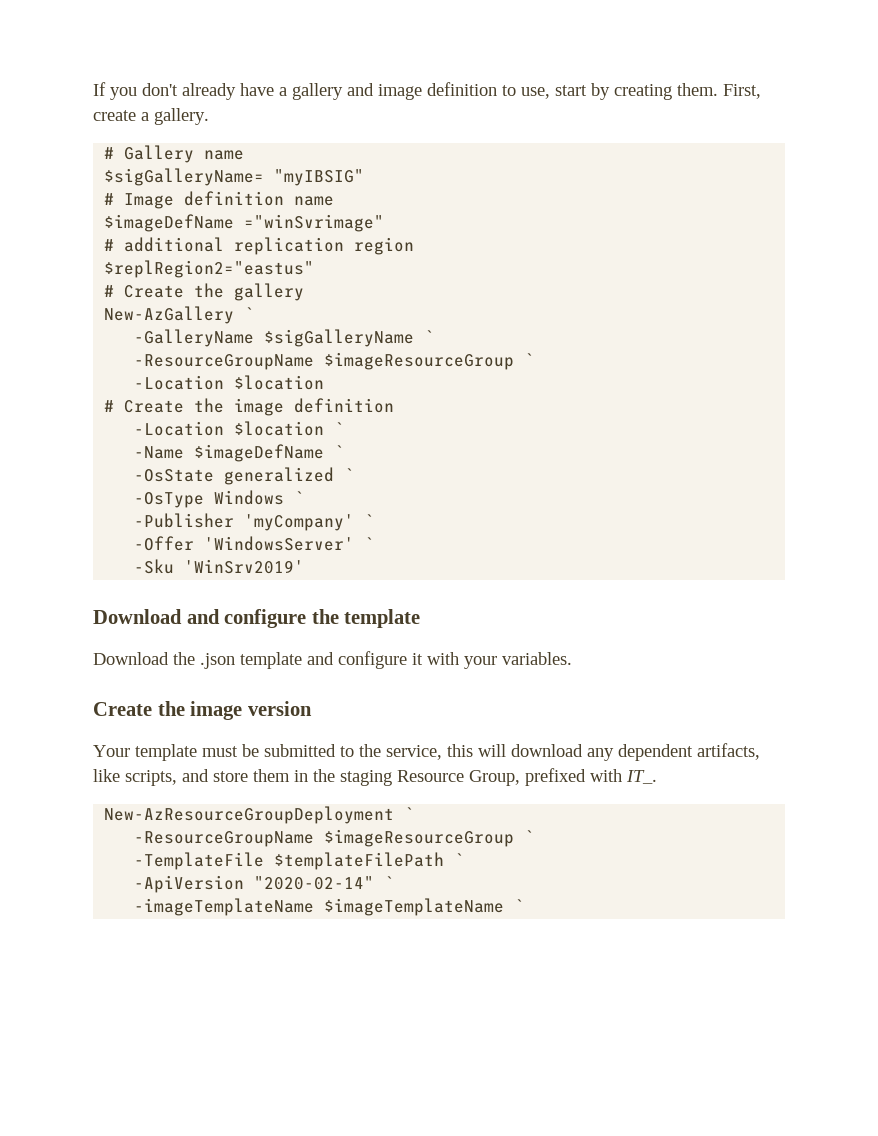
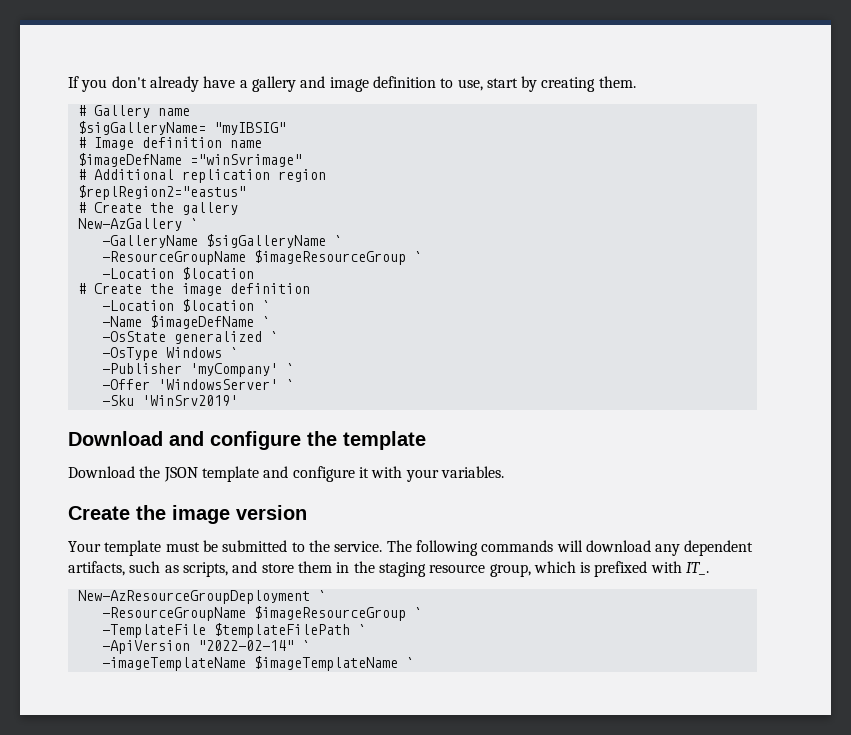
[723,84,761,99] [93,108,209,125] First, create a gallery. -> (636, 82) none
[124,237,225,252] additional -> [93,169,174,180] Additional
[200,653,235,669] .json -> [163,467,198,482] JSON
[386,744,473,760] service, this -> [334,540,554,556] service. The following commands
[93,769,120,782] like -> [129,561,179,573] such as
[397,770,520,786] Resource Group, -> [429,561,591,577] resource group, which is
[254,876,375,890] "2020-02-14" -> [197,640,294,651] "2022-02-14"

